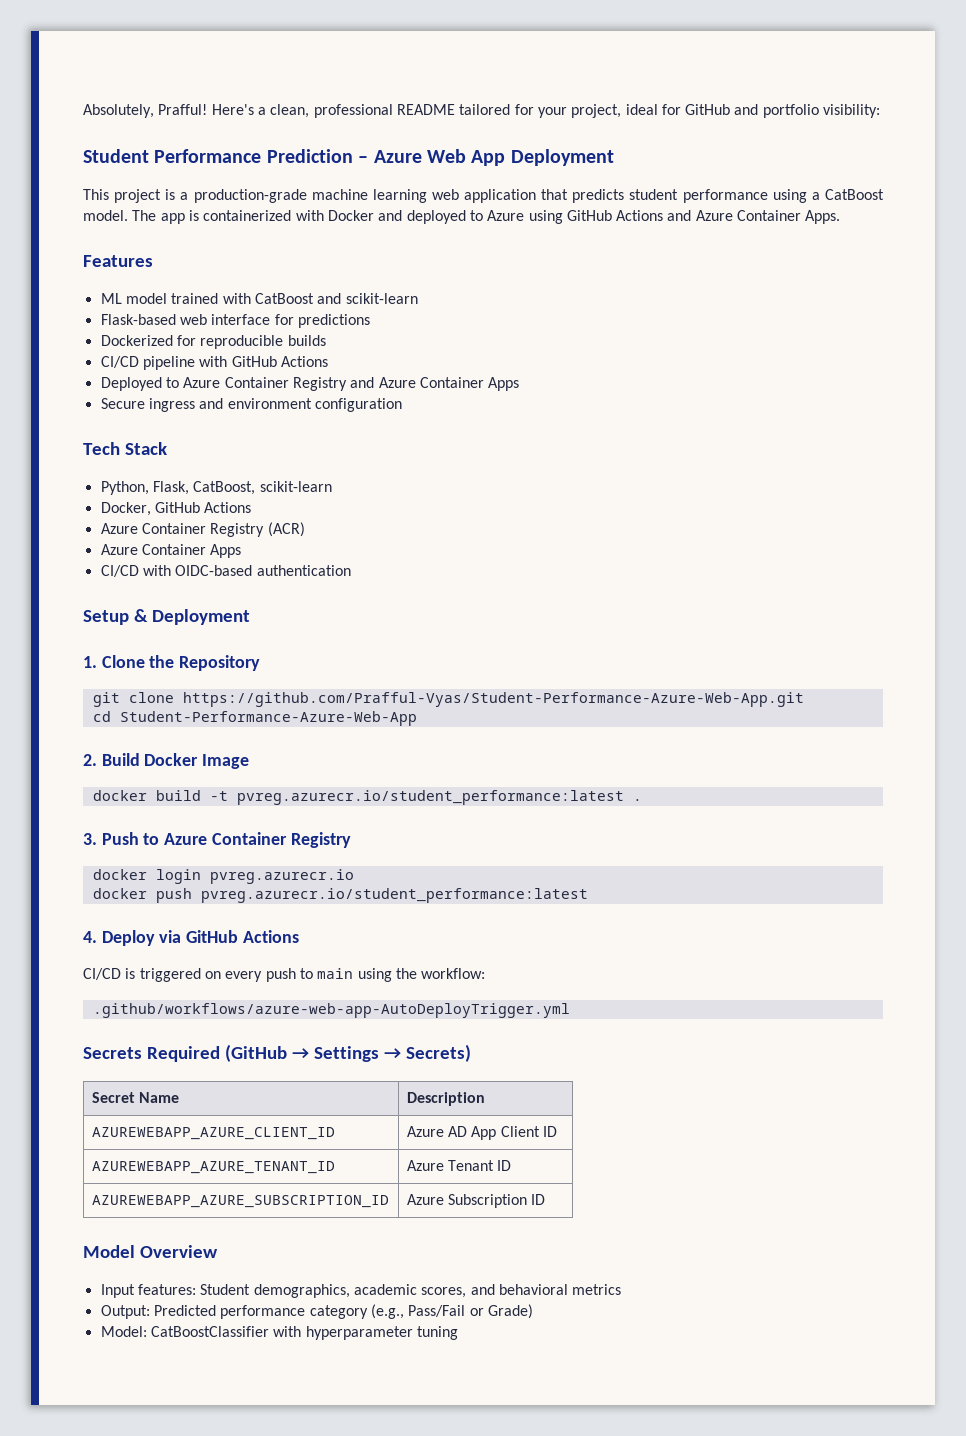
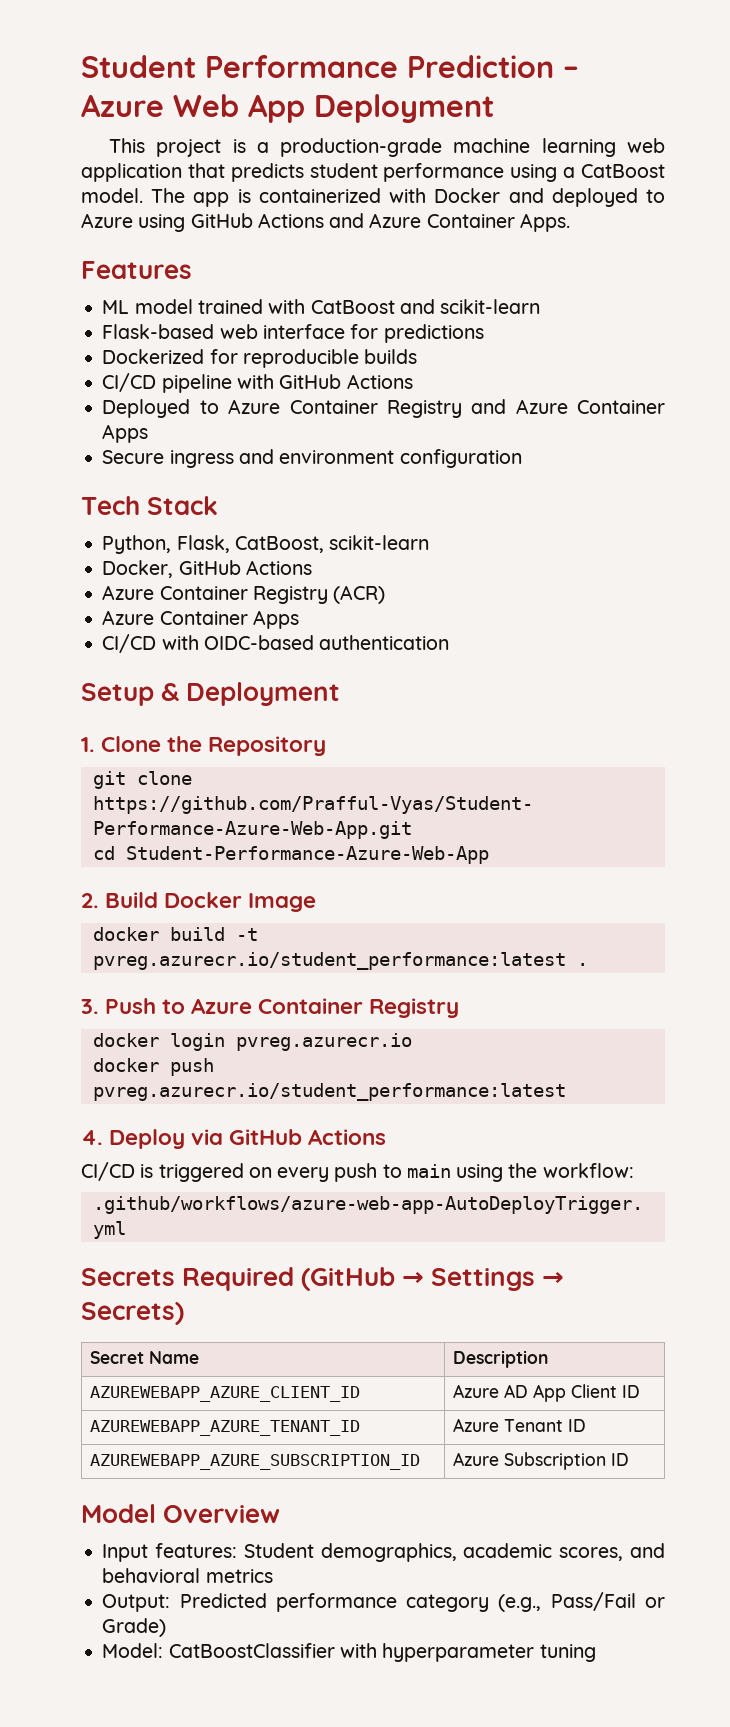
[83,104,881,118] Absolutely, Prafful! Here's a clean, professional README tailored for your project, ideal for GitHub and portfolio visibility: // -> (81, 66) none

